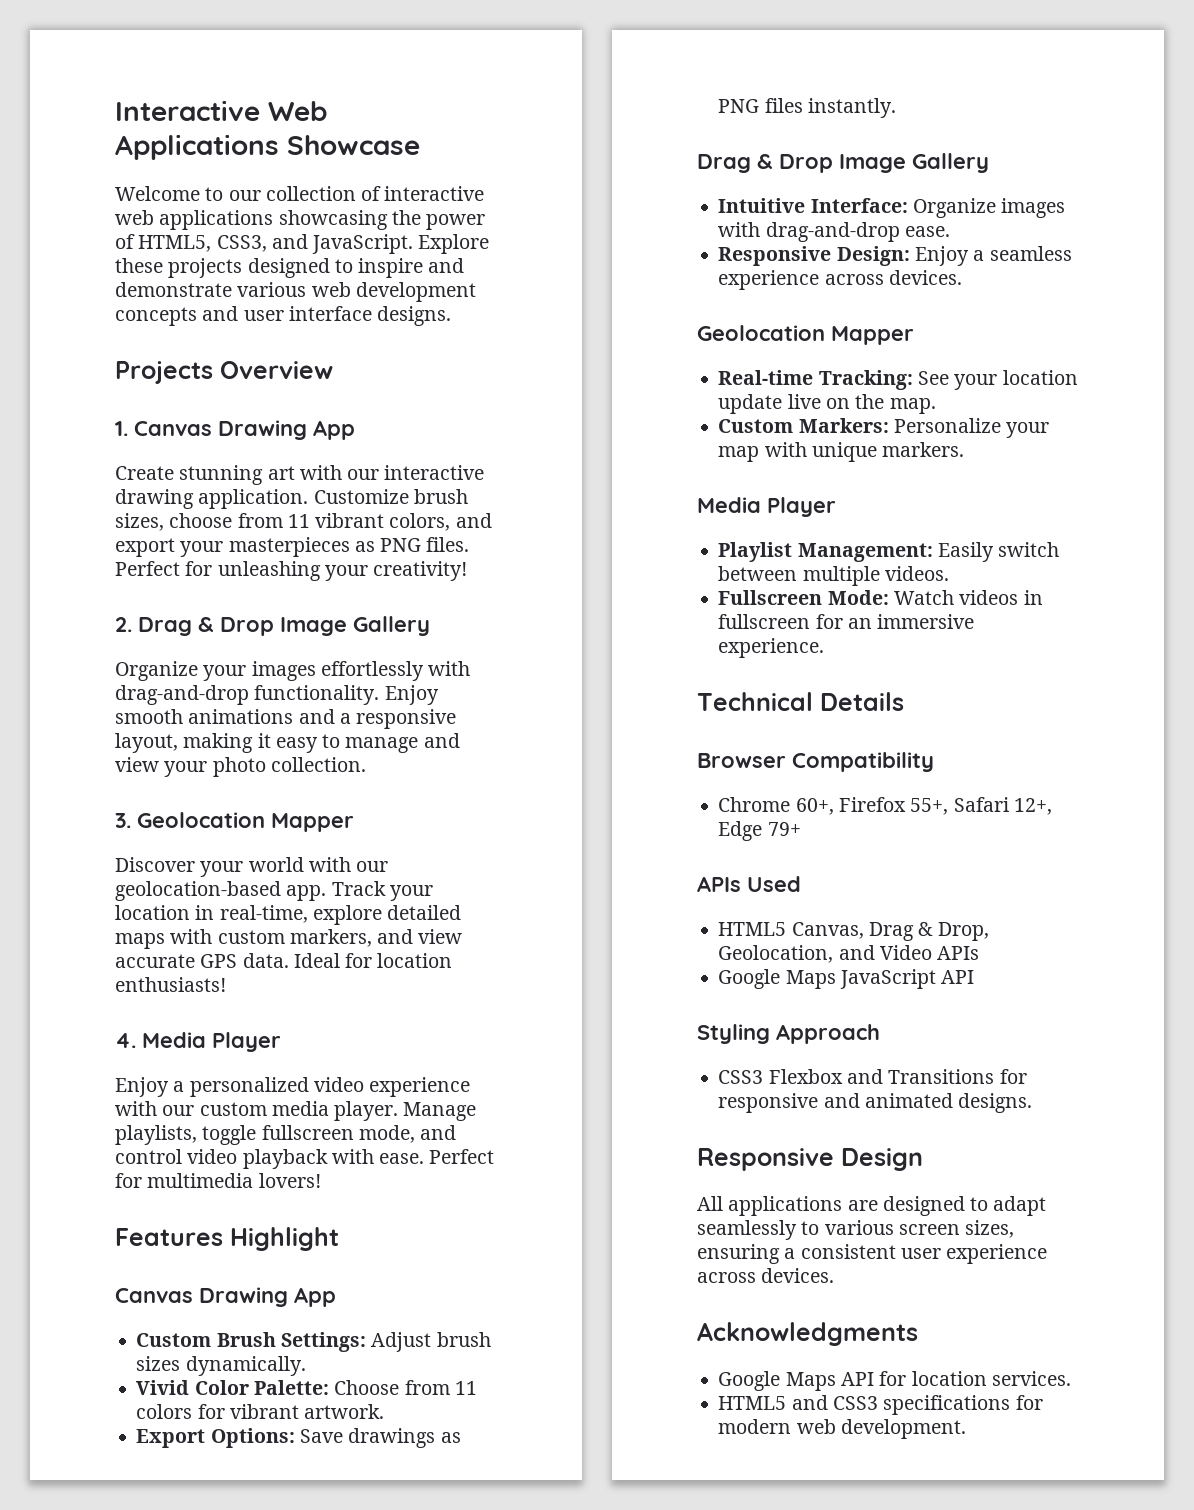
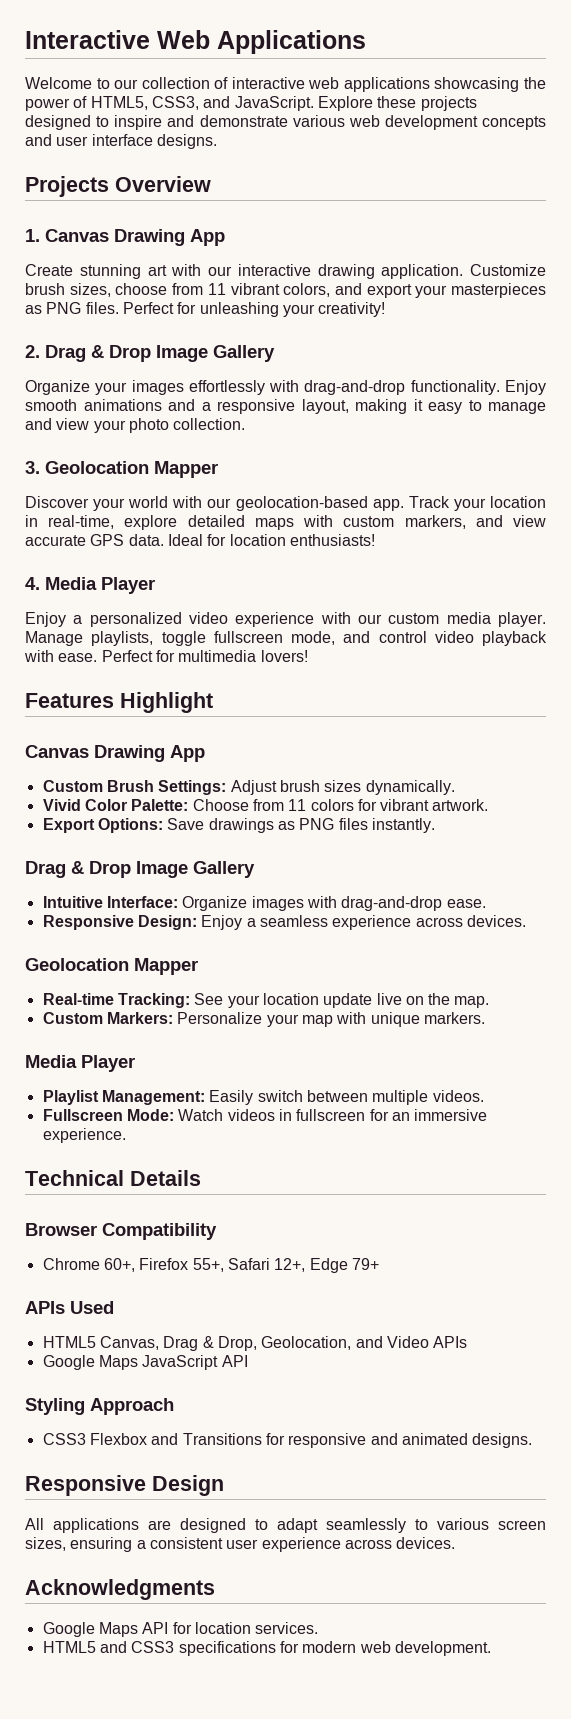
[287,135,420,155] Showcase -> (366, 42) none

